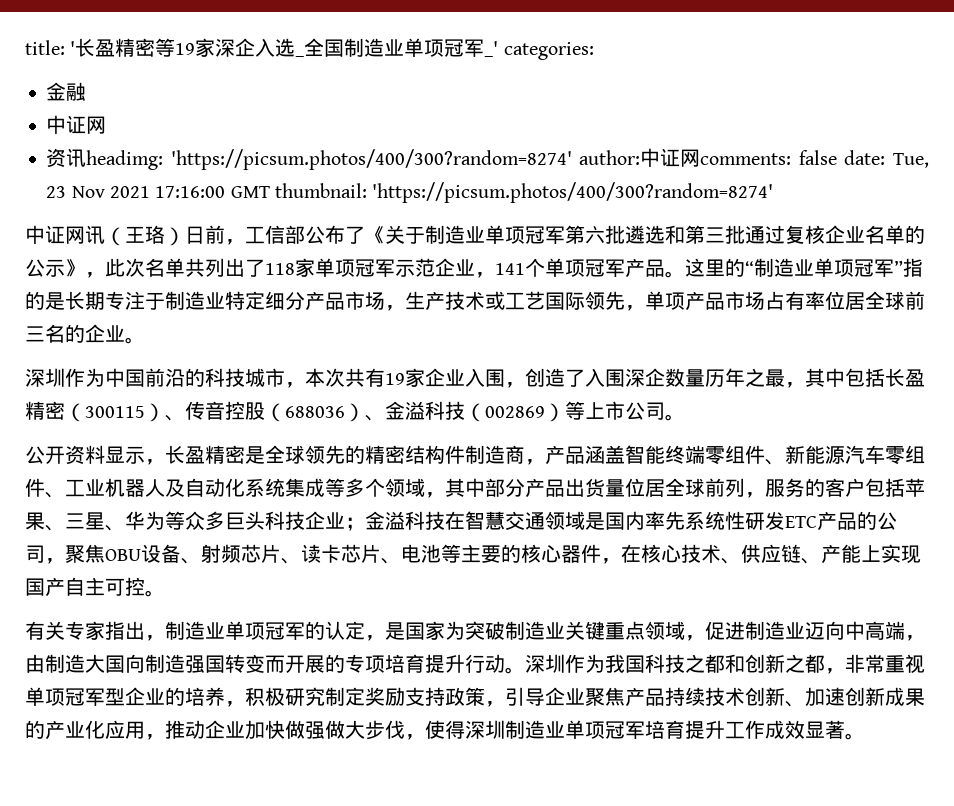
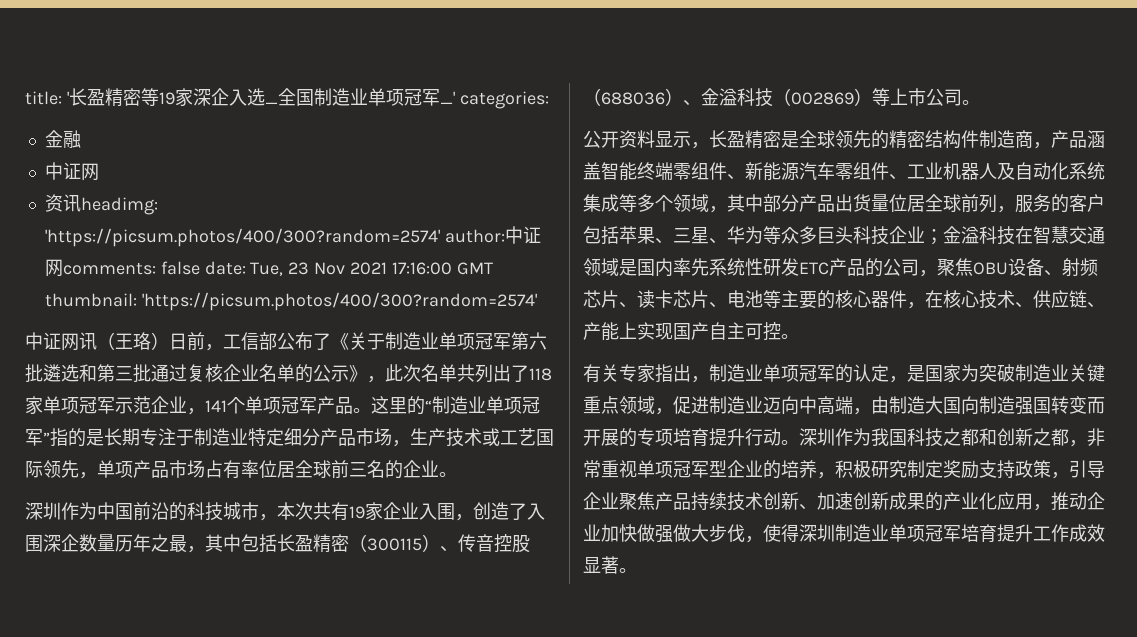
[170,149,572,170] 'https://picsum.photos/400/300?random=8274' -> [44,228,440,247] 'https://picsum.photos/400/300?random=2574'
[372,182,774,203] 'https://picsum.photos/400/300?random=8274' -> [141,292,537,311] 'https://picsum.photos/400/300?random=2574'

